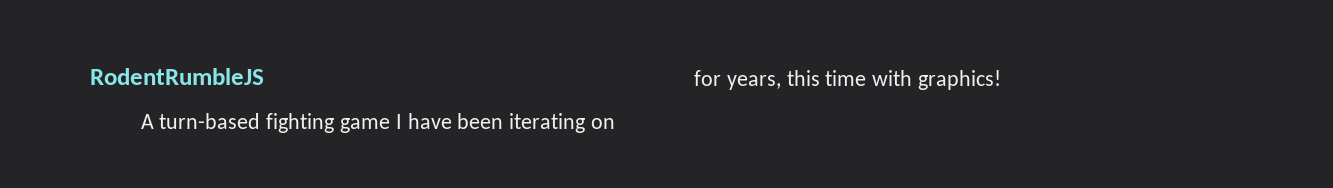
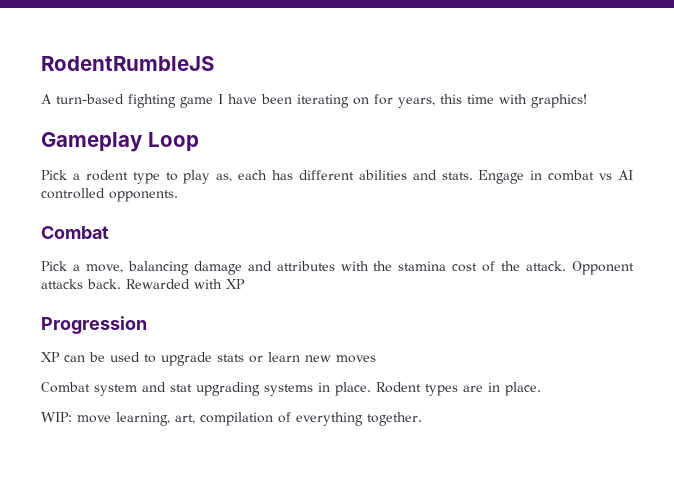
(1002, 80) none -> [41,132,199,152] [41,170,633,184] [41,188,178,202] [41,226,109,239] [41,261,635,275] [41,279,245,289] [41,316,147,334] [41,352,376,366] [41,382,541,396] [41,412,422,426] // Gameplay Loop // Pick a rodent type to play as, each has different abilities and stats. Engage in combat vs AI controlled opponents. // Combat // Pick a move, balancing damage and attributes with the stamina cost of the attack. Opponent attacks back. Rewarded with XP // Progression // XP can be used to upgrade stats or learn new moves // Combat system and stat upgrading systems in place. Rodent types are in place. // WIP: move learning, art, compilation of everything together.

